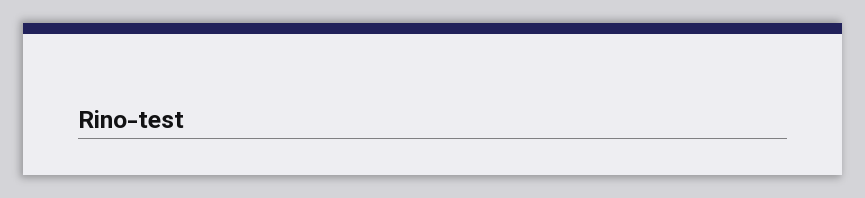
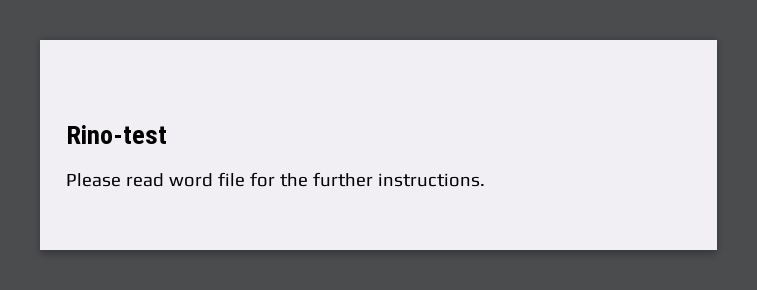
(184, 119) none -> [66,172,485,187] // Please read word file for the further instructions.

